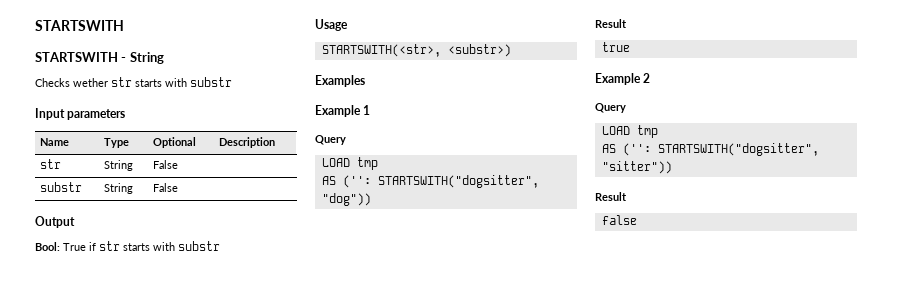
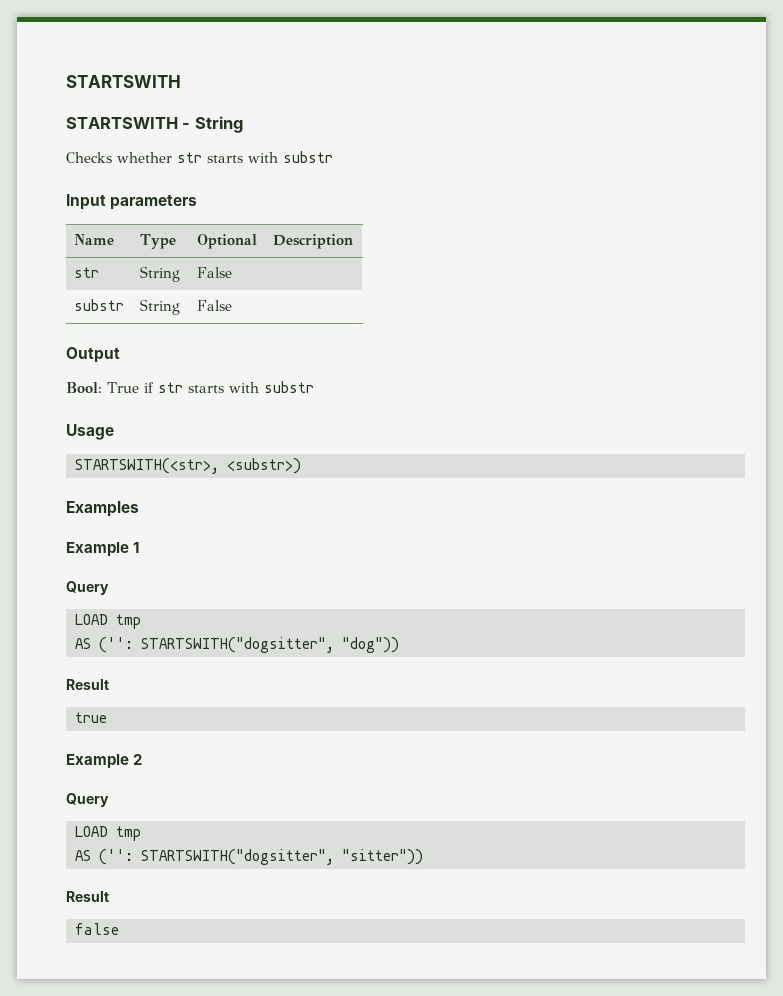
[73,78,108,87] wether -> [117,152,172,163] whether

